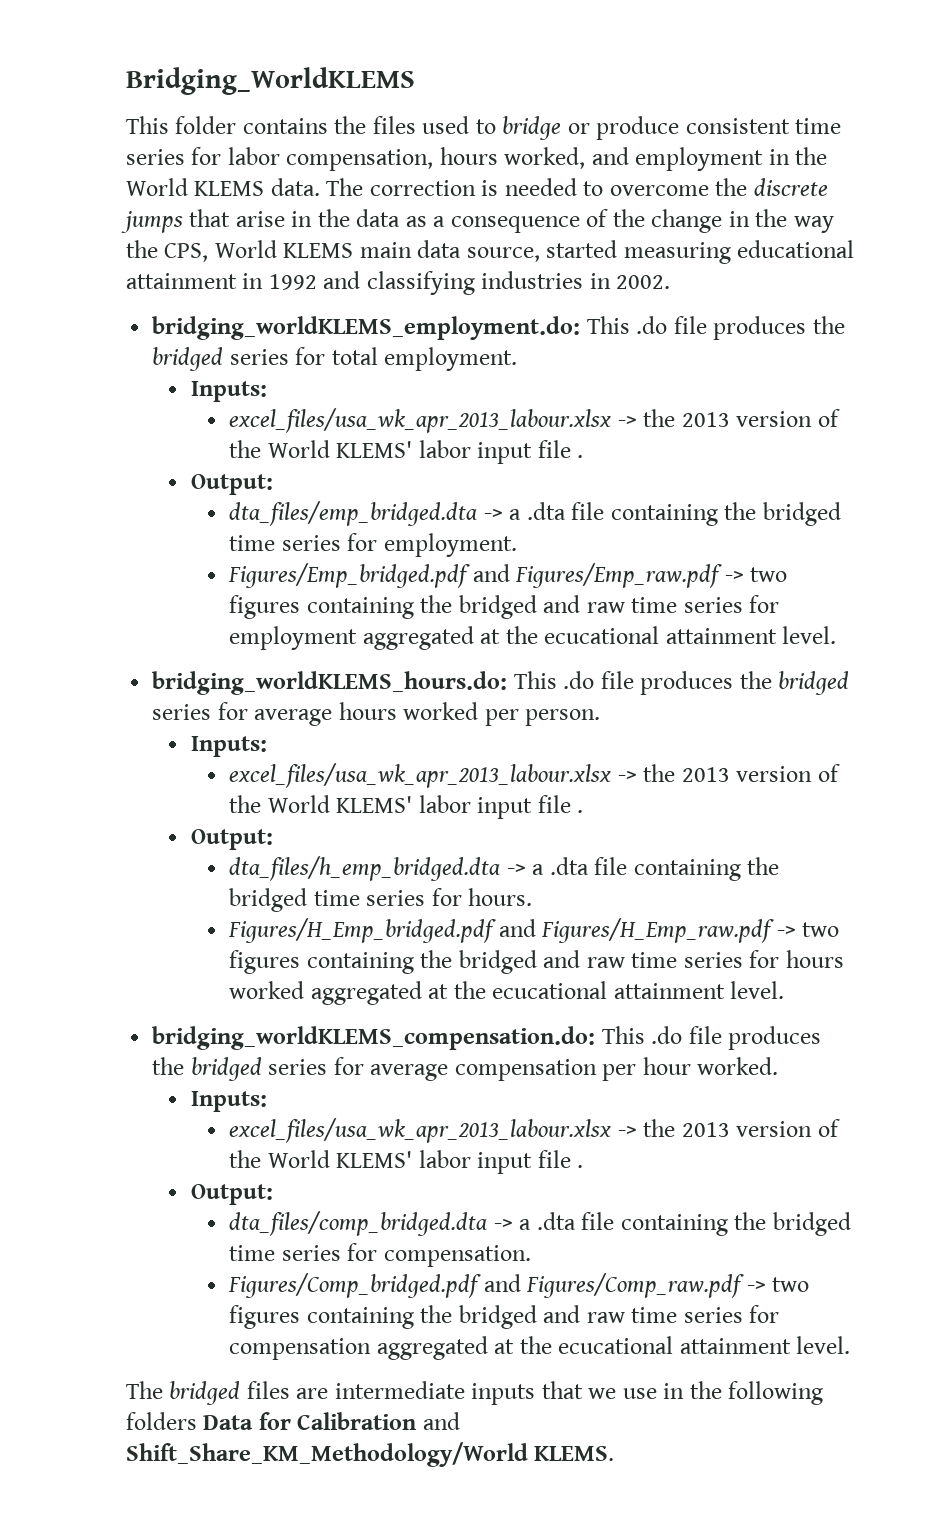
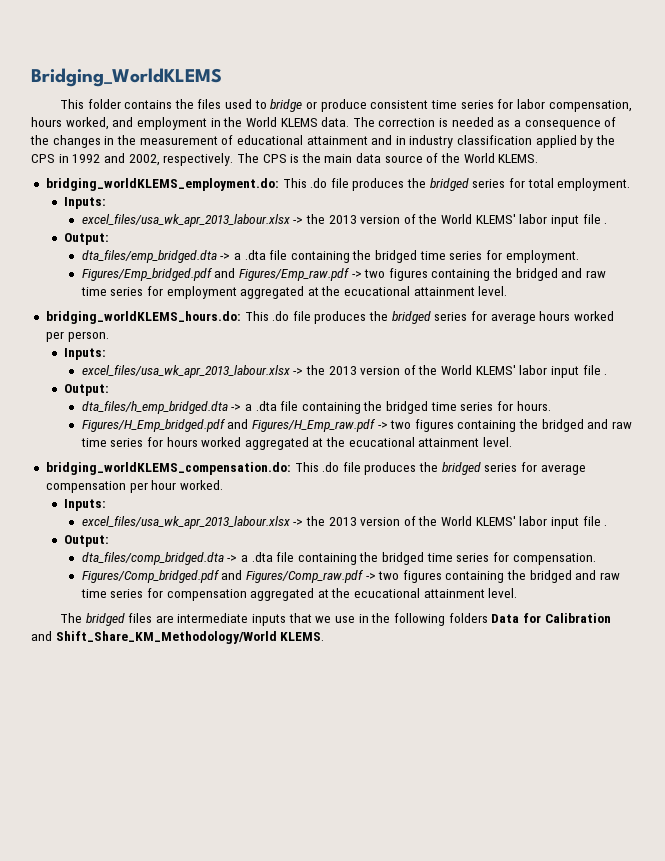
[583,178,828,196] [121,209,401,233] to overcome the discrete jumps that arise in the data -> (494, 122) none
[651,209,834,233] [126,240,855,264] [126,271,671,295] change in the way the CPS, World KLEMS main data source, started measuring educational attainment in 1992 and classifying industries in 2002. -> [52,135,616,148] [31,153,539,166] changes in the measurement of educational attainment and in industry classification applied by the CPS in 1992 and 2002, respectively. The CPS is the main data source of the World KLEMS.

